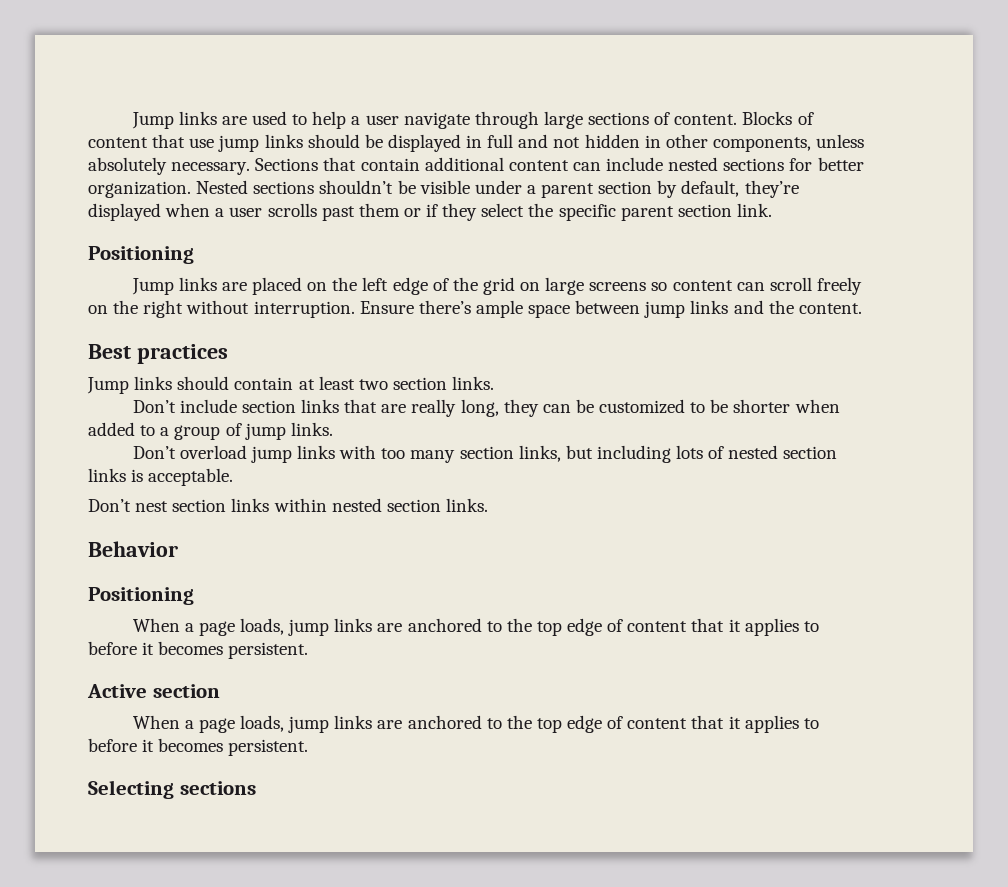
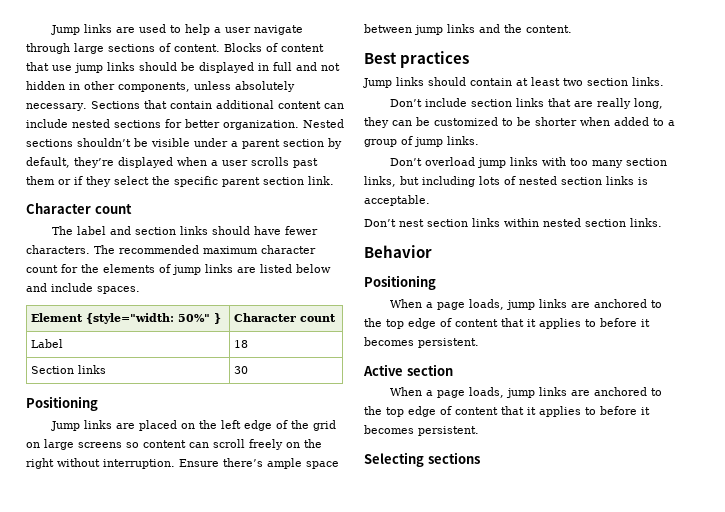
(772, 210) none -> [26,203,132,214] [51,226,318,235] [26,245,316,254] [26,264,331,275] [26,283,140,294] [30,313,221,324] [233,313,336,322] [30,339,63,348] [233,340,248,348] [30,365,106,374] [233,366,248,374] // Character count // The label and section links should have fewer characters. The recommended maximum character count for the elements of jump links are listed below and include spaces. // Element {style="width: 50%" } | Character count // Label | 18 // Section links | 30

